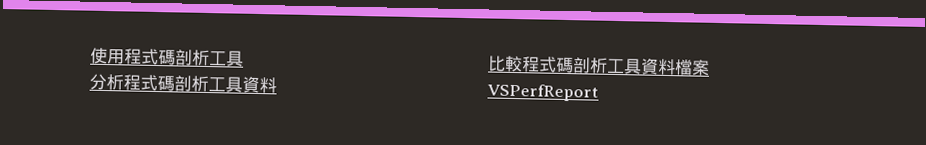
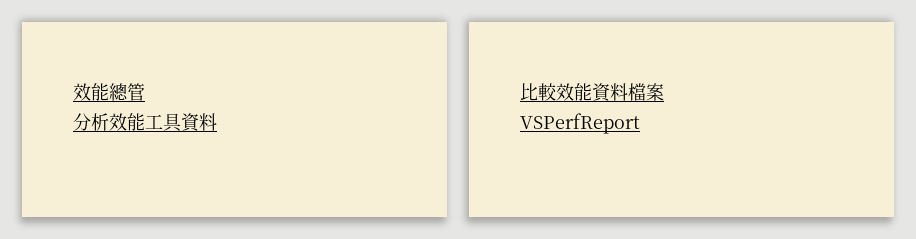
[90,47,244,67] 使用程式碼剖析工具 -> [73,83,145,101] 效能總管
[123,74,209,93] 程式碼剖析 -> [109,113,145,131] 效能
[522,56,642,75] 程式碼剖析工具 -> [556,83,592,101] 效能

